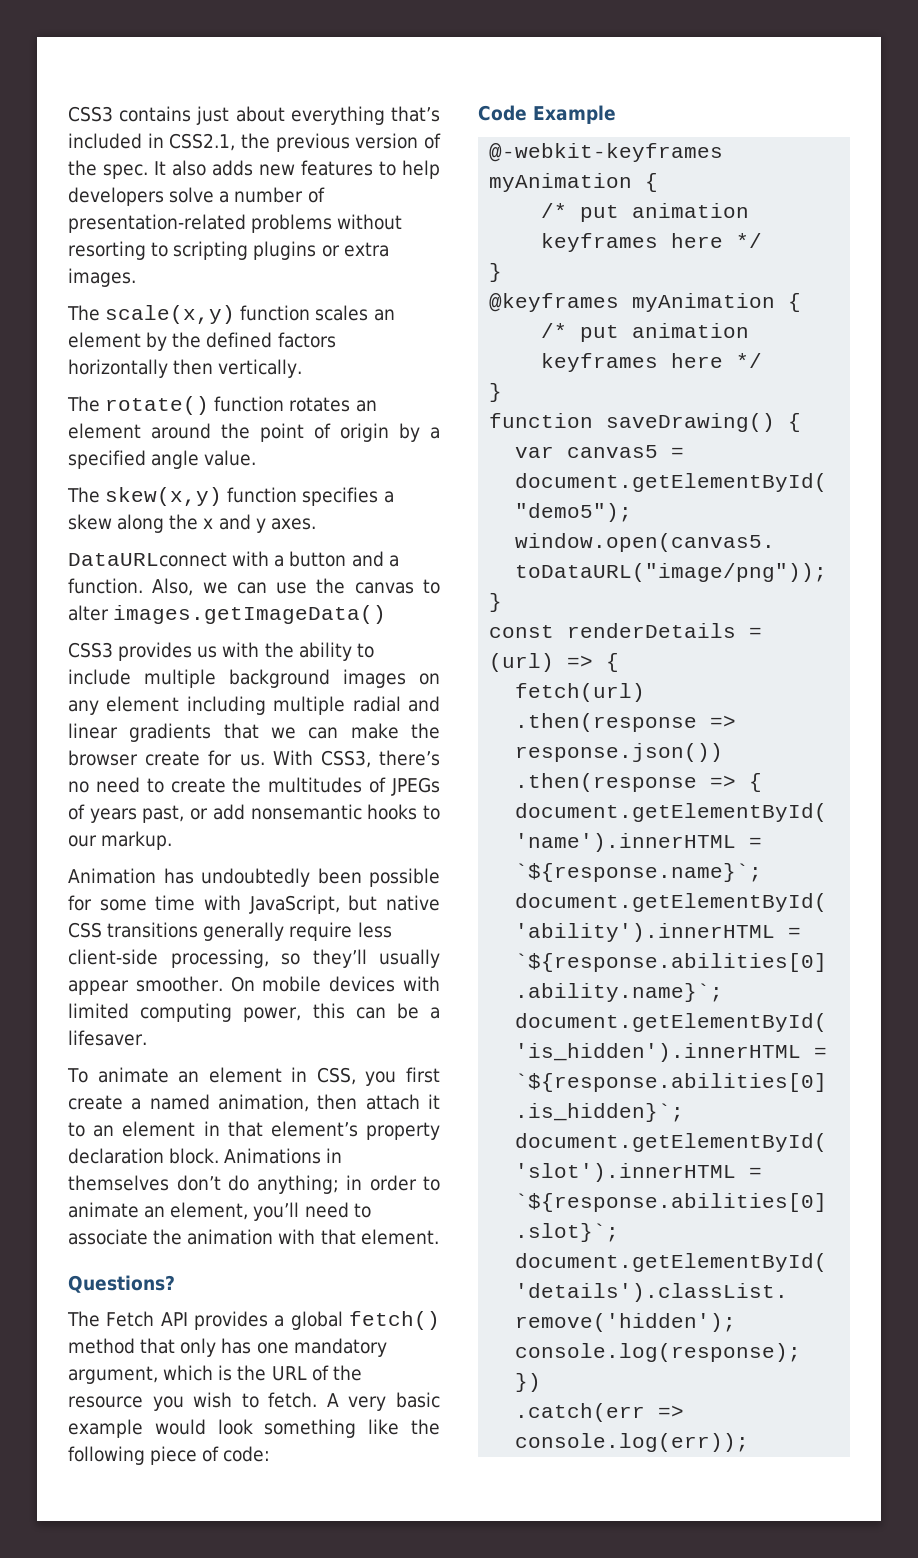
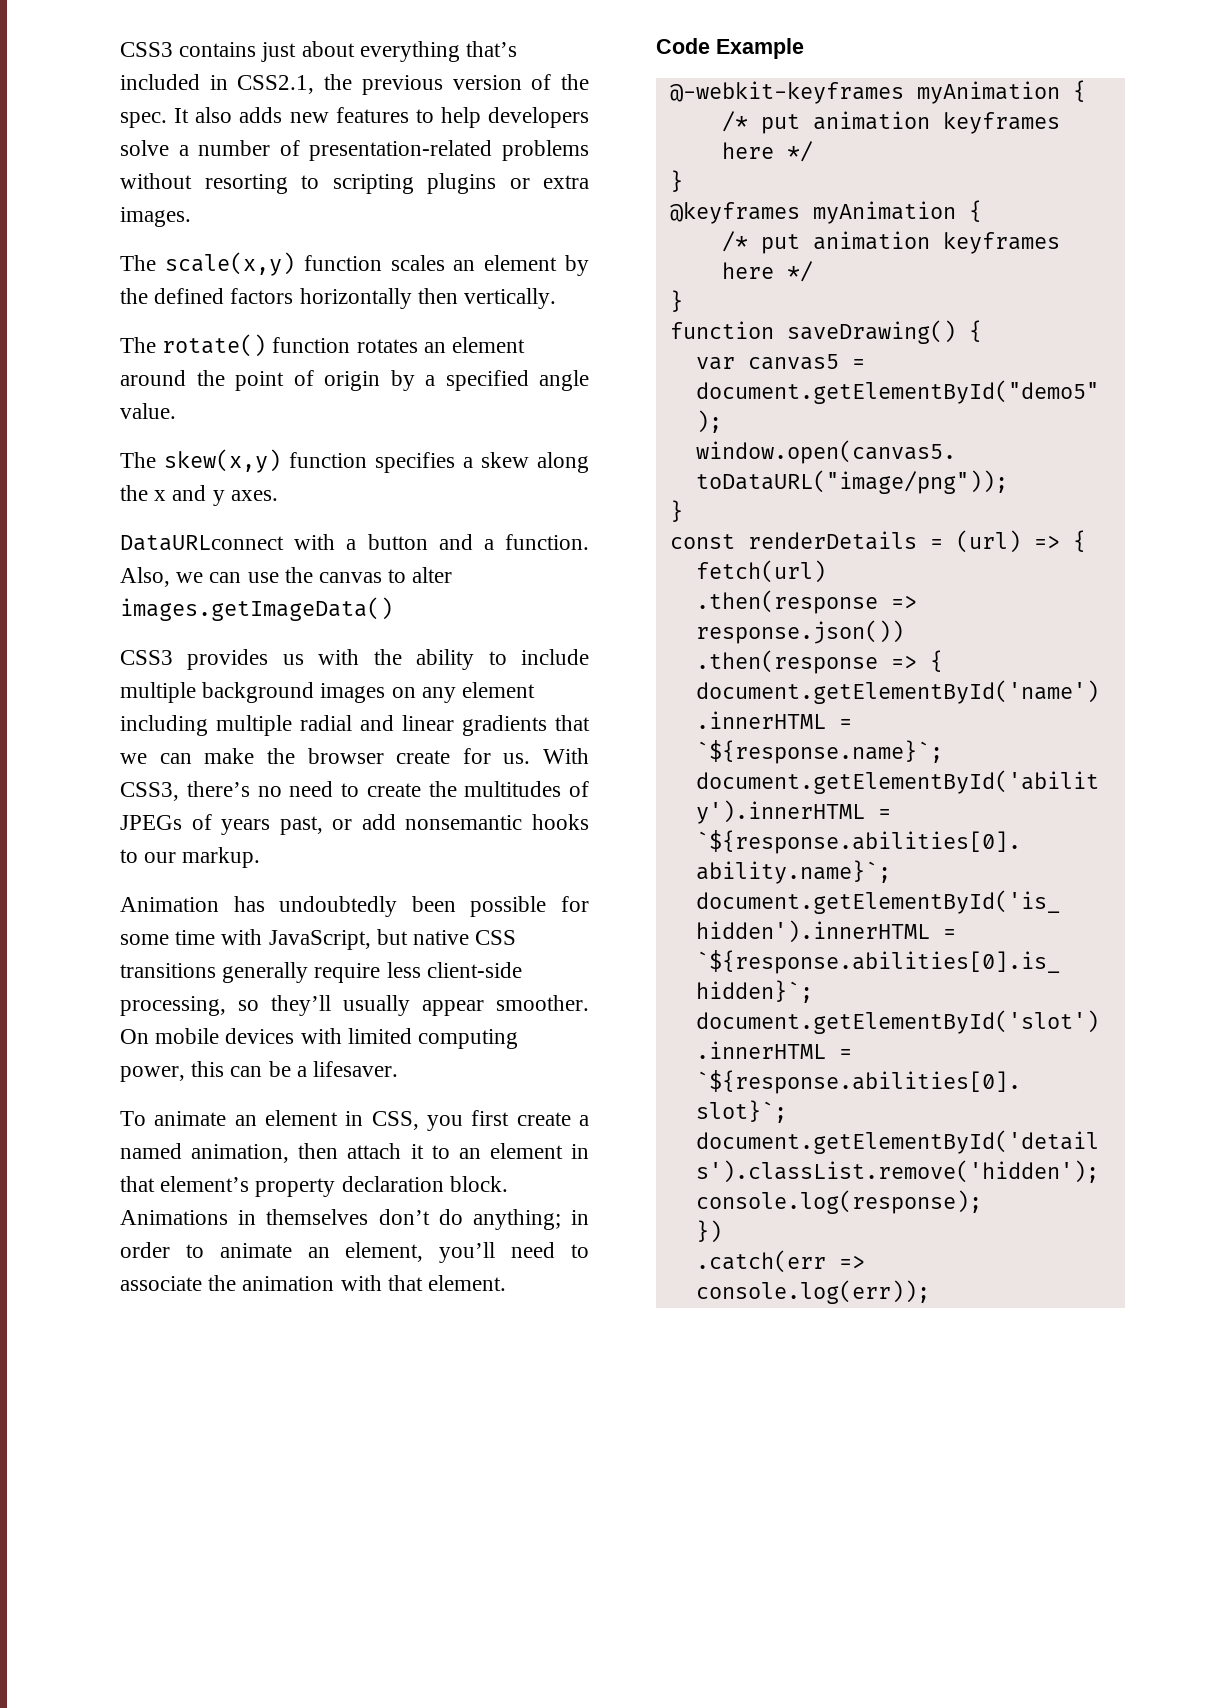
[68,1275,175,1293] [67,1311,440,1330] [68,1338,387,1357] [68,1365,362,1384] [68,1392,440,1411] [68,1419,441,1438] [68,1446,271,1465] // Questions? // The Fetch API provides a global fetch() method that only has one mandatory argument, which is the URL of the resource you wish to fetch. A very basic example would look something like the following piece of code: -> (507, 1283) none

